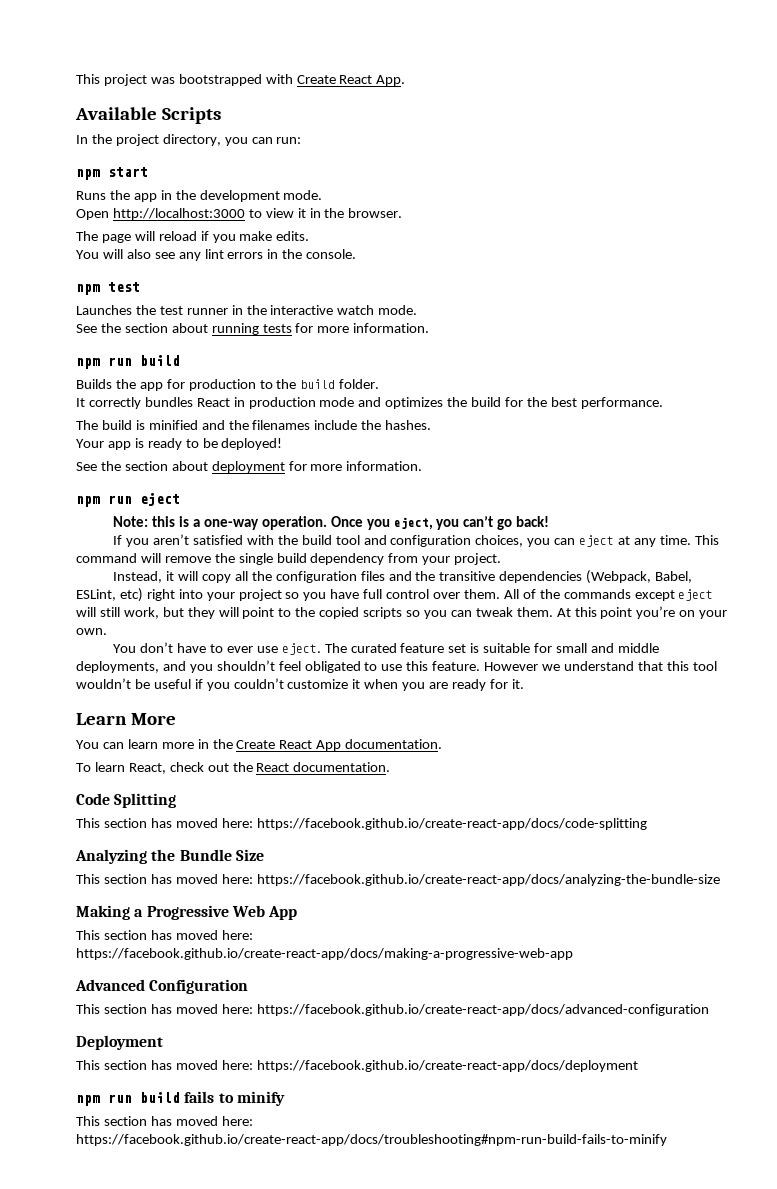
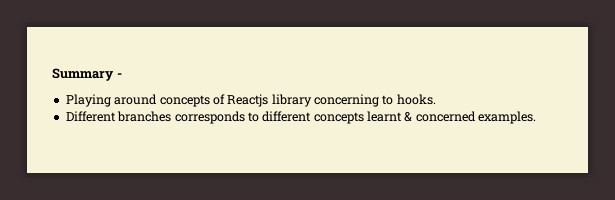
[76,74,406,86] [75,107,221,124] [76,134,302,146] [76,167,148,180] [76,190,323,202] [76,208,403,220] [76,231,310,243] [76,249,357,261] [76,282,140,295] [76,305,418,315] [76,323,430,335] [76,355,180,369] [76,379,380,391] [76,397,663,409] [76,420,432,430] [76,438,283,450] [76,461,423,473] [76,493,180,507] [113,516,550,530] [113,534,719,547] [76,553,502,565] [113,570,693,584] [76,588,714,602] [76,606,728,619] [76,628,107,635] [113,642,659,655] [76,660,717,673] [76,678,524,691] [76,713,176,725] [76,739,443,751] [76,762,391,774] [76,793,177,808] [76,818,647,830] [75,849,264,864] [76,874,720,886] [76,905,298,920] [76,930,253,940] [76,948,573,960] [75,979,249,994] [76,1004,709,1016] [76,1035,163,1050] [76,1060,638,1072] [76,1091,285,1106] [76,1116,253,1126] [76,1134,667,1146] This project was bootstrapped with Create React App. // Available Scripts // In the project directory, you can run: // npm start // Runs the app in the development mode. // Open http://localhost:3000 to view it in the browser. // The page will reload if you make edits. // You will also see any lint errors in the console. // npm test // Launches the test runner in the interactive watch mode. // See the section about running tests for more information. // npm run build // Builds the app for production to the build folder. // It correctly bundles React in production mode and optimizes the build for the best performance. // The build is minified and the filenames include the hashes. // Your app is ready to be deployed! // See the section about deployment for more information. // npm run eject // Note: this is a one-way operation. Once you eject, you can’t go back! // If you aren’t satisfied with the build tool and configuration choices, you can eject at any time. This command will remove the single build dependency from your project. // Instead, it will copy all the configuration files and the transitive dependencies (Webpack, Babel, ESLint, etc) right into your project so you have full control over them. All of the commands except eject will still work, but they will point to the copied scripts so you can tweak them. At this point you’re on your own. // You don’t have to ever use eject. The curated feature set is suitable for small and middle deployments, and you shouldn’t feel obligated to use this feature. However we understand that this tool wouldn’t be useful if you couldn’t customize it when you are ready for it. // Learn More // You can learn more in the Create React App documentation. // To learn React, check out the React documentation. // Code Splitting // This section has moved here: https://facebook.github.io/create-react-app/docs/code-splitting // Analyzing the Bundle Size // This section has moved here: https://facebook.github.io/create-react-app/docs/analyzing-the-bundle-size // Making a Progressive Web App // This section has moved here: https://facebook.github.io/create-react-app/docs/making-a-progressive-web-app // Advanced Configuration // This section has moved here: https://facebook.github.io/create-react-app/docs/advanced-configuration // Deployment // This section has moved here: https://facebook.github.io/create-react-app/docs/deployment // npm run build fails to minify // This section has moved here: https://facebook.github.io/create-react-app/docs/troubleshooting#npm-run-build-fails-to-minify -> [52,68,122,81] [65,94,436,107] [65,111,537,124] Summary - // Playing around concepts of Reactjs library concerning to hooks. // Different branches corresponds to different concepts learnt & concerned examples.

